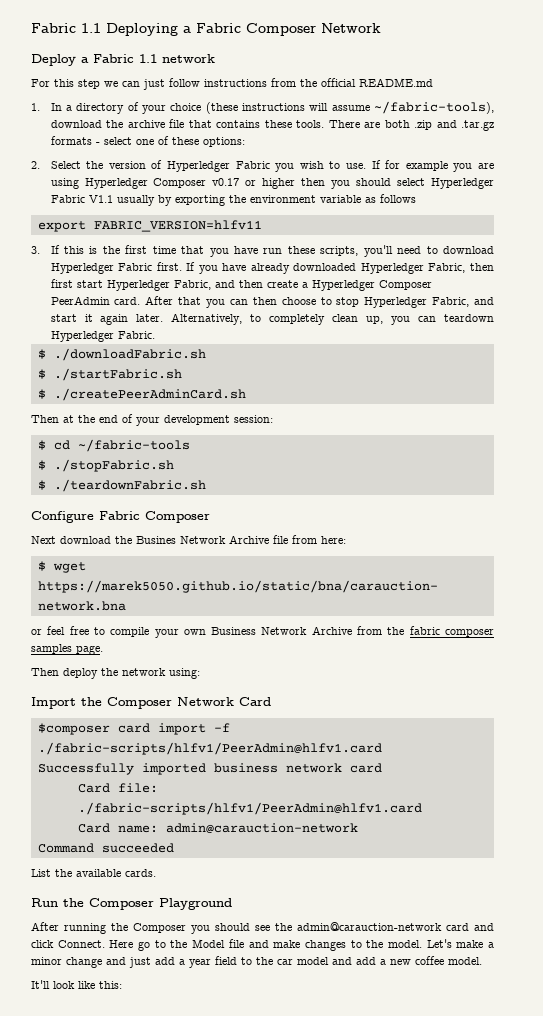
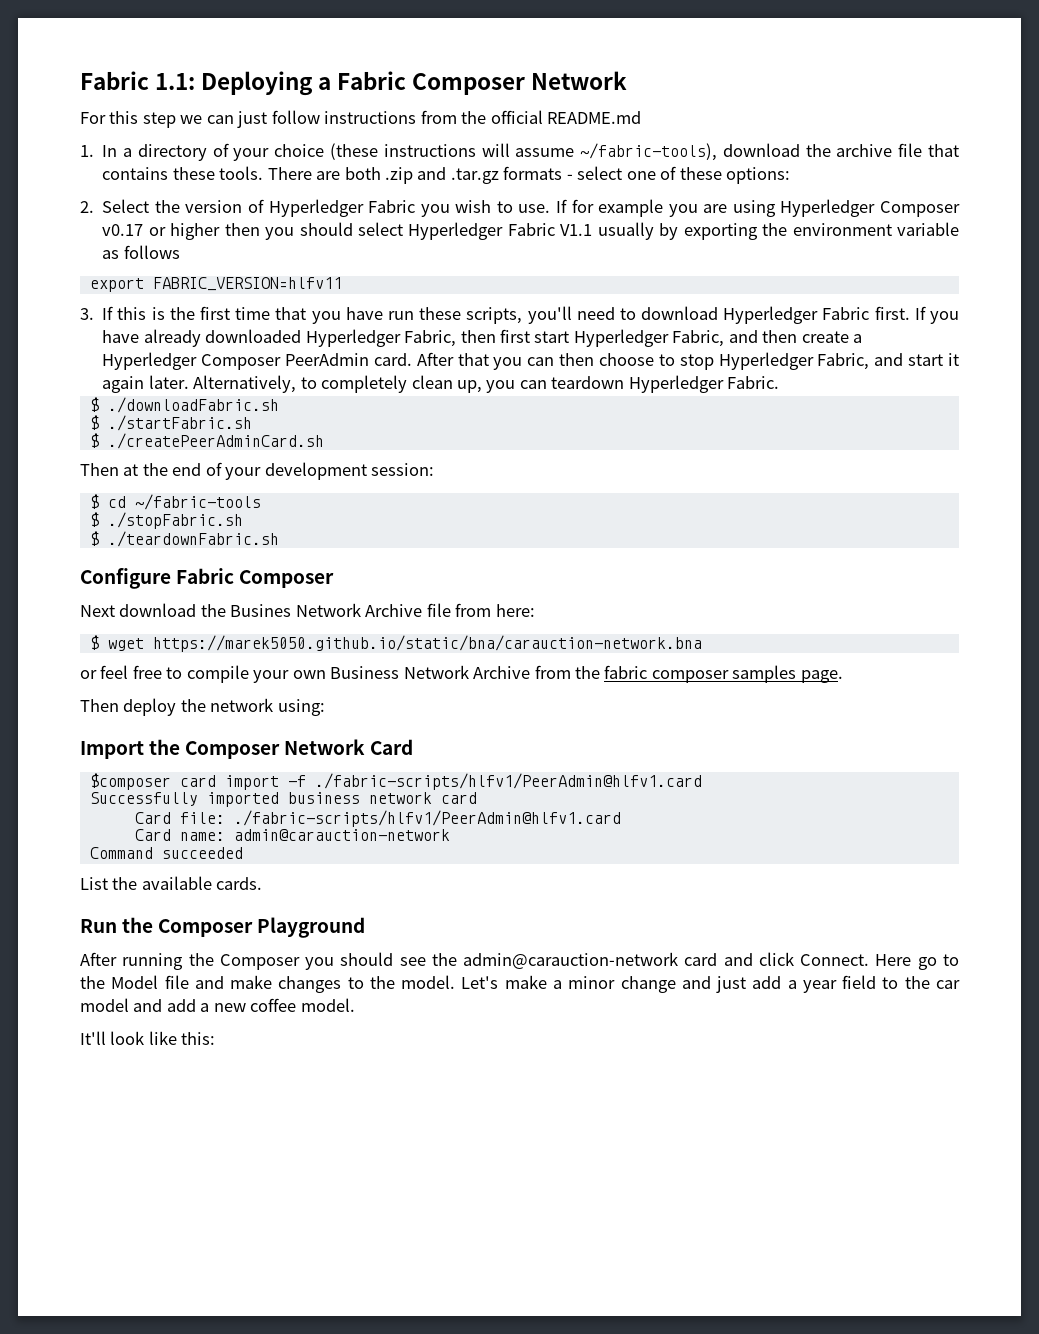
[31,23,101,33] Fabric 1.1 -> [80,71,196,90] Fabric 1.1:
[31,54,215,66] // Deploy a Fabric 1.1 network -> (628, 80) none

